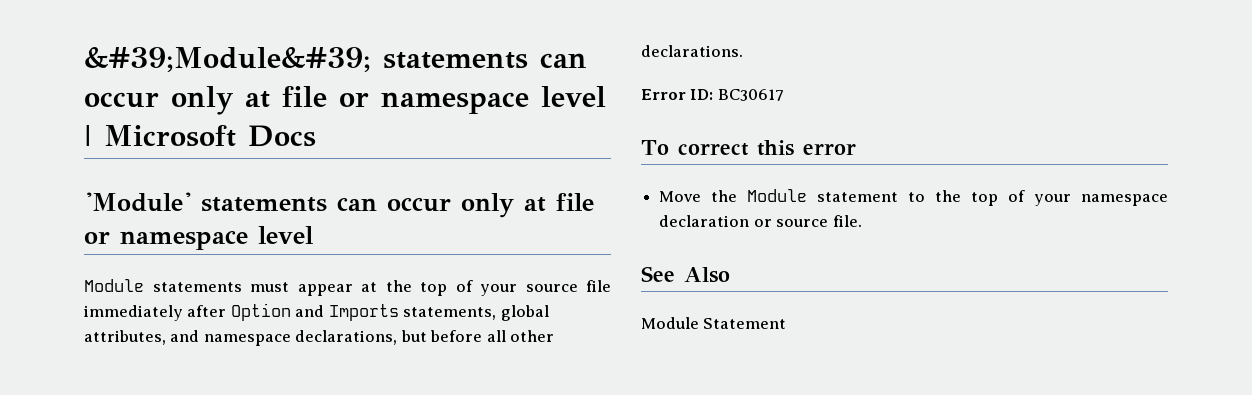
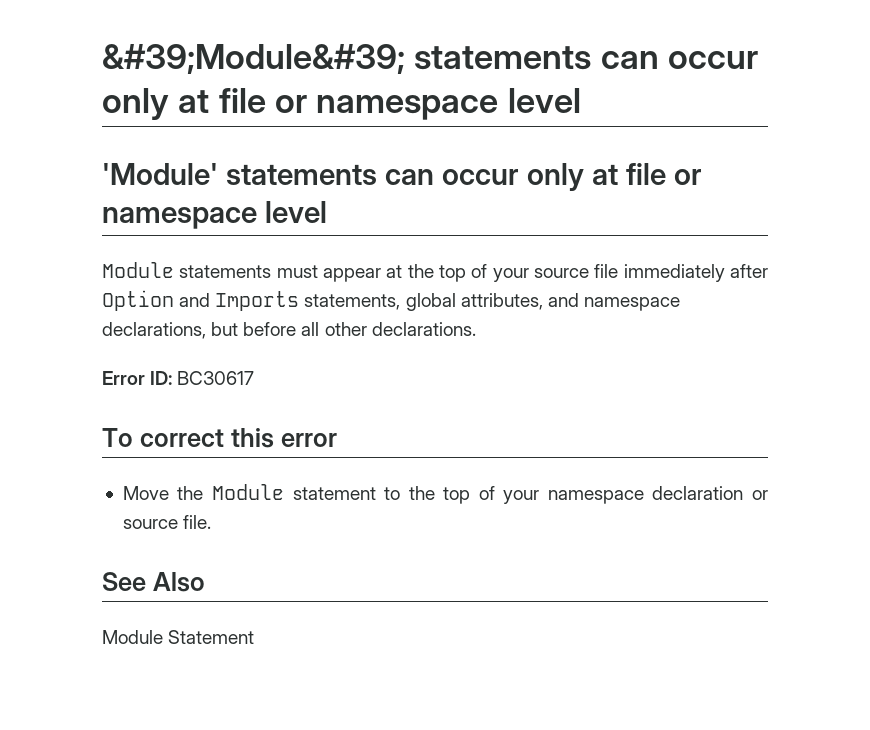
[84,125,316,147] | Microsoft Docs -> (581, 100) none

